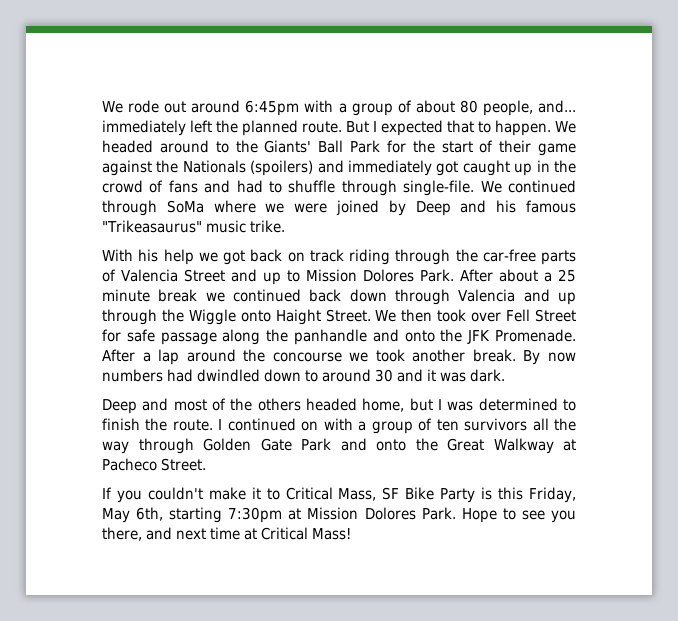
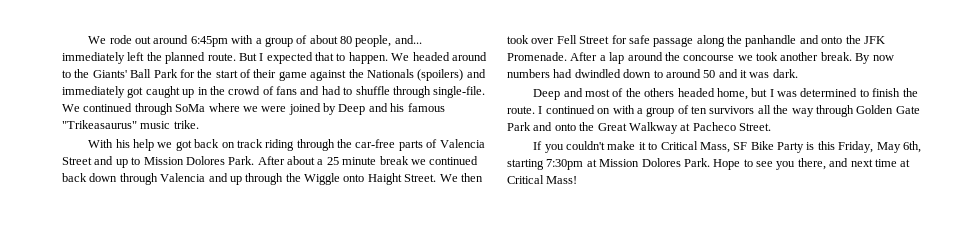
[375,369,393,382] 30 -> [703,70,716,78] 50

